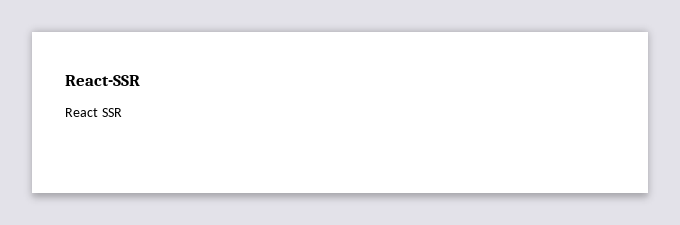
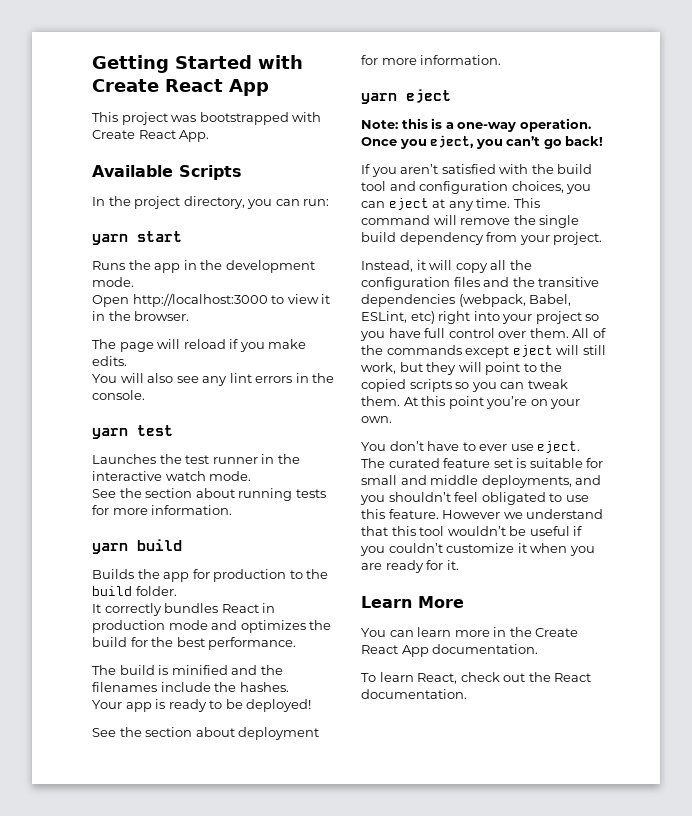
[65,75,140,86] [65,108,122,117] React-SSR // React SSR -> [92,55,303,73] [92,79,269,96] [92,112,322,125] [92,130,210,142] [92,165,242,180] [92,196,330,209] [92,231,182,245] [92,260,315,273] [92,277,134,287] [92,293,331,307] [92,311,190,321] [92,339,307,352] [92,356,127,366] [92,373,335,386] [92,390,145,400] [92,425,173,439] [92,454,300,464] [92,471,252,481] [92,488,326,501] [92,505,233,515] [92,539,182,554] [92,569,329,582] [92,586,177,596] [92,603,276,616] [92,620,332,633] [92,637,297,650] [92,665,283,675] [92,682,289,692] [92,699,312,712] [92,727,320,740] [361,55,502,65] [361,89,451,104] [361,118,591,132] [361,135,604,149] [361,164,593,177] [361,181,592,194] [361,198,540,211] [361,215,580,228] [361,232,603,245] [361,260,532,273] [361,277,600,290] [361,294,572,307] [361,311,600,324] [360,328,606,341] [361,345,606,358] [361,362,563,375] [361,379,568,392] [361,396,581,409] [361,416,392,423] [361,441,581,453] [361,458,604,468] [361,475,602,488] [360,492,589,505] [361,509,604,519] [361,526,583,536] [360,543,595,556] [361,560,459,573] [361,596,464,608] [361,627,579,637] [361,644,539,657] [361,672,592,684] [361,689,467,699] Getting Started with Create React App // This project was bootstrapped with Create React App. // Available Scripts // In the project directory, you can run: // yarn start // Runs the app in the development mode. // Open http://localhost:3000 to view it in the browser. // The page will reload if you make edits. // You will also see any lint errors in the console. // yarn test // Launches the test runner in the interactive watch mode. // See the section about running tests for more information. // yarn build // Builds the app for production to the build folder. // It correctly bundles React in production mode and optimizes the build for the best performance. // The build is minified and the filenames include the hashes. // Your app is ready to be deployed! // See the section about deployment for more information. // yarn eject // Note: this is a one-way operation. Once you eject, you can’t go back! // If you aren’t satisfied with the build tool and configuration choices, you can eject at any time. This command will remove the single build dependency from your project. // Instead, it will copy all the configuration files and the transitive dependencies (webpack, Babel, ESLint, etc) right into your project so you have full control over them. All of the commands except eject will still work, but they will point to the copied scripts so you can tweak them. At this point you’re on your own. // You don’t have to ever use eject. The curated feature set is suitable for small and middle deployments, and you shouldn’t feel obligated to use this feature. However we understand that this tool wouldn’t be useful if you couldn’t customize it when you are ready for it. // Learn More // You can learn more in the Create React App documentation. // To learn React, check out the React documentation.

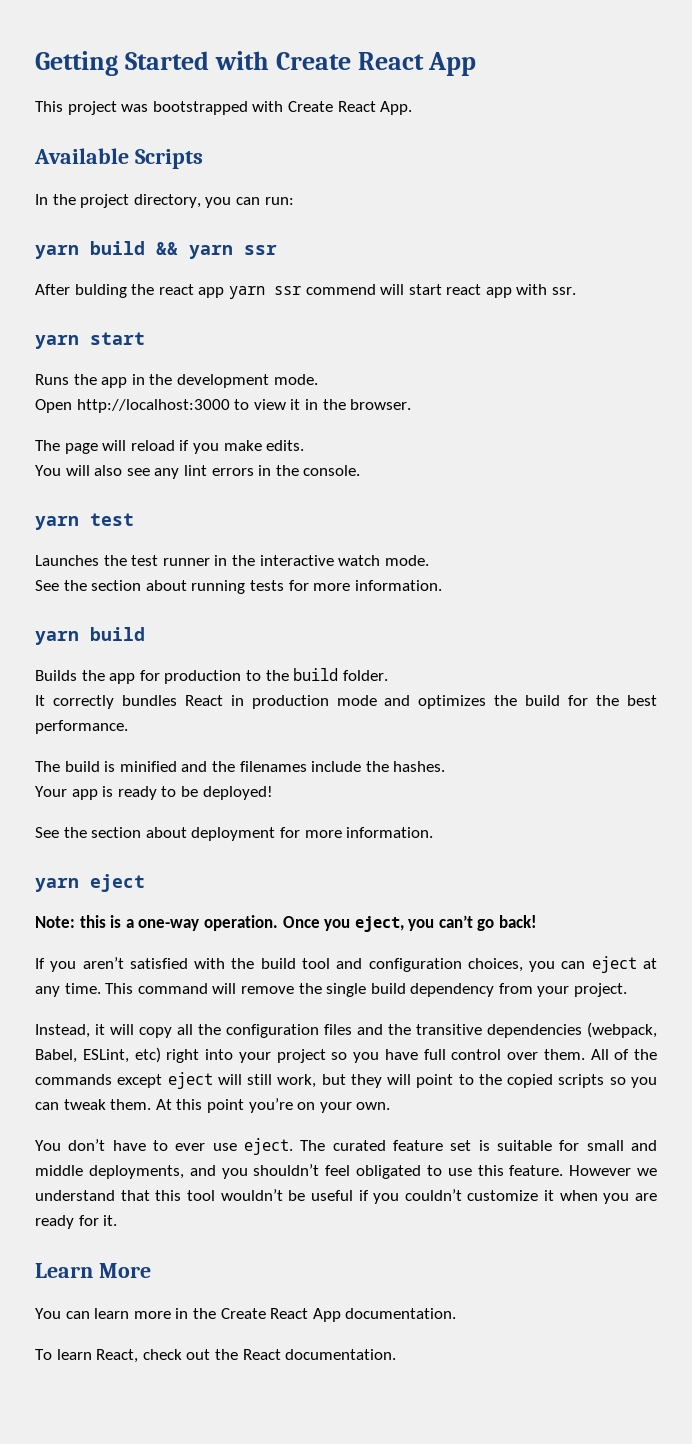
(330, 202) none -> [35,241,277,259] [35,284,577,299] // yarn build && yarn ssr // After bulding the react app yarn ssr commend will start react app with ssr.

